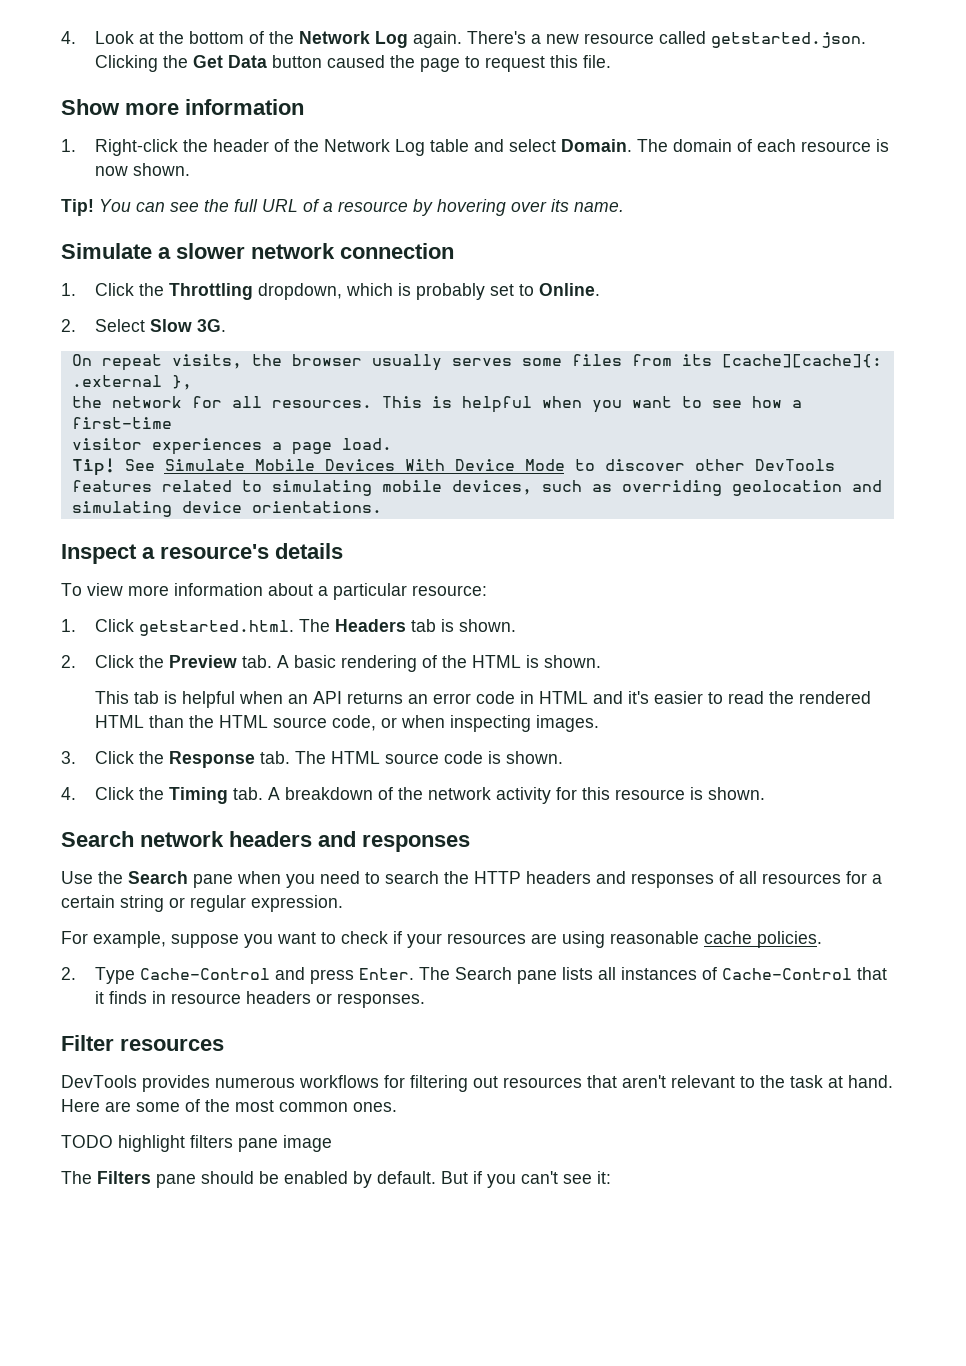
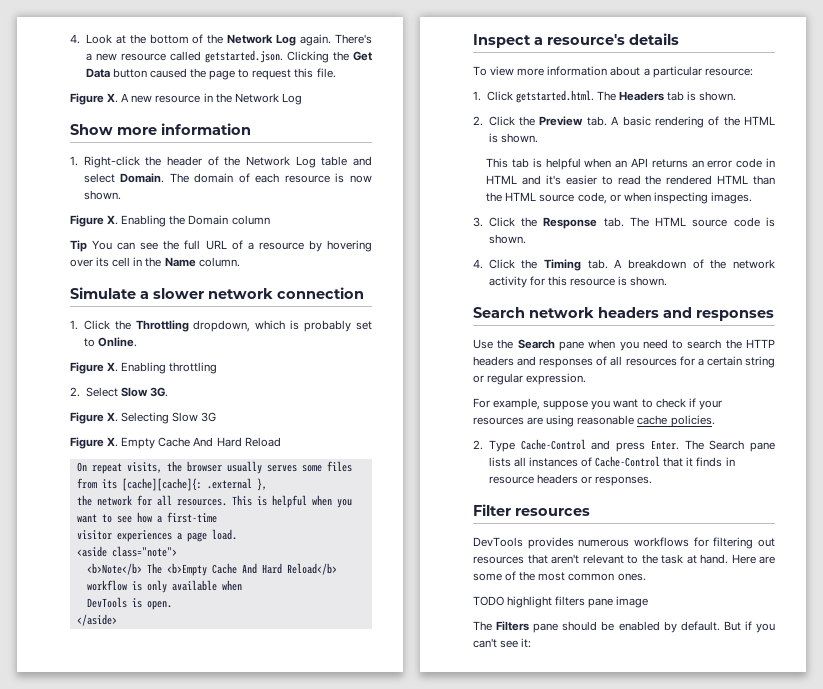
(611, 61) none -> [70,93,302,105] // Figure X. A new resource in the Network Log
[61,199,94,216] Tip! -> [70,215,270,227] [70,240,87,252] Figure X. Enabling the Domain column // Tip
[574,202,624,212] name. -> [112,257,240,267] cell in the Name column.
(600, 289) none -> [70,362,218,374] // Figure X. Enabling throttling
(226, 325) none -> [70,412,217,424] [70,437,281,449] // Figure X. Selecting Slow 3G // Figure X. Empty Cache And Hard Reload
[71,458,835,476] [71,480,882,496] [71,501,382,517] Tip! See Simulate Mobile Devices With Device Mode to discover other DevTools features related to simulating mobile devices, such as overriding geolocation and simulating device orientations. -> [76,546,177,557] [86,563,337,576] [86,580,242,593] [86,597,172,610] [76,614,117,626] <aside class="note"> // <b>Note</b> The <b>Empty Cache And Hard Reload</b> workflow is only available when // DevTools is open. // </aside>

